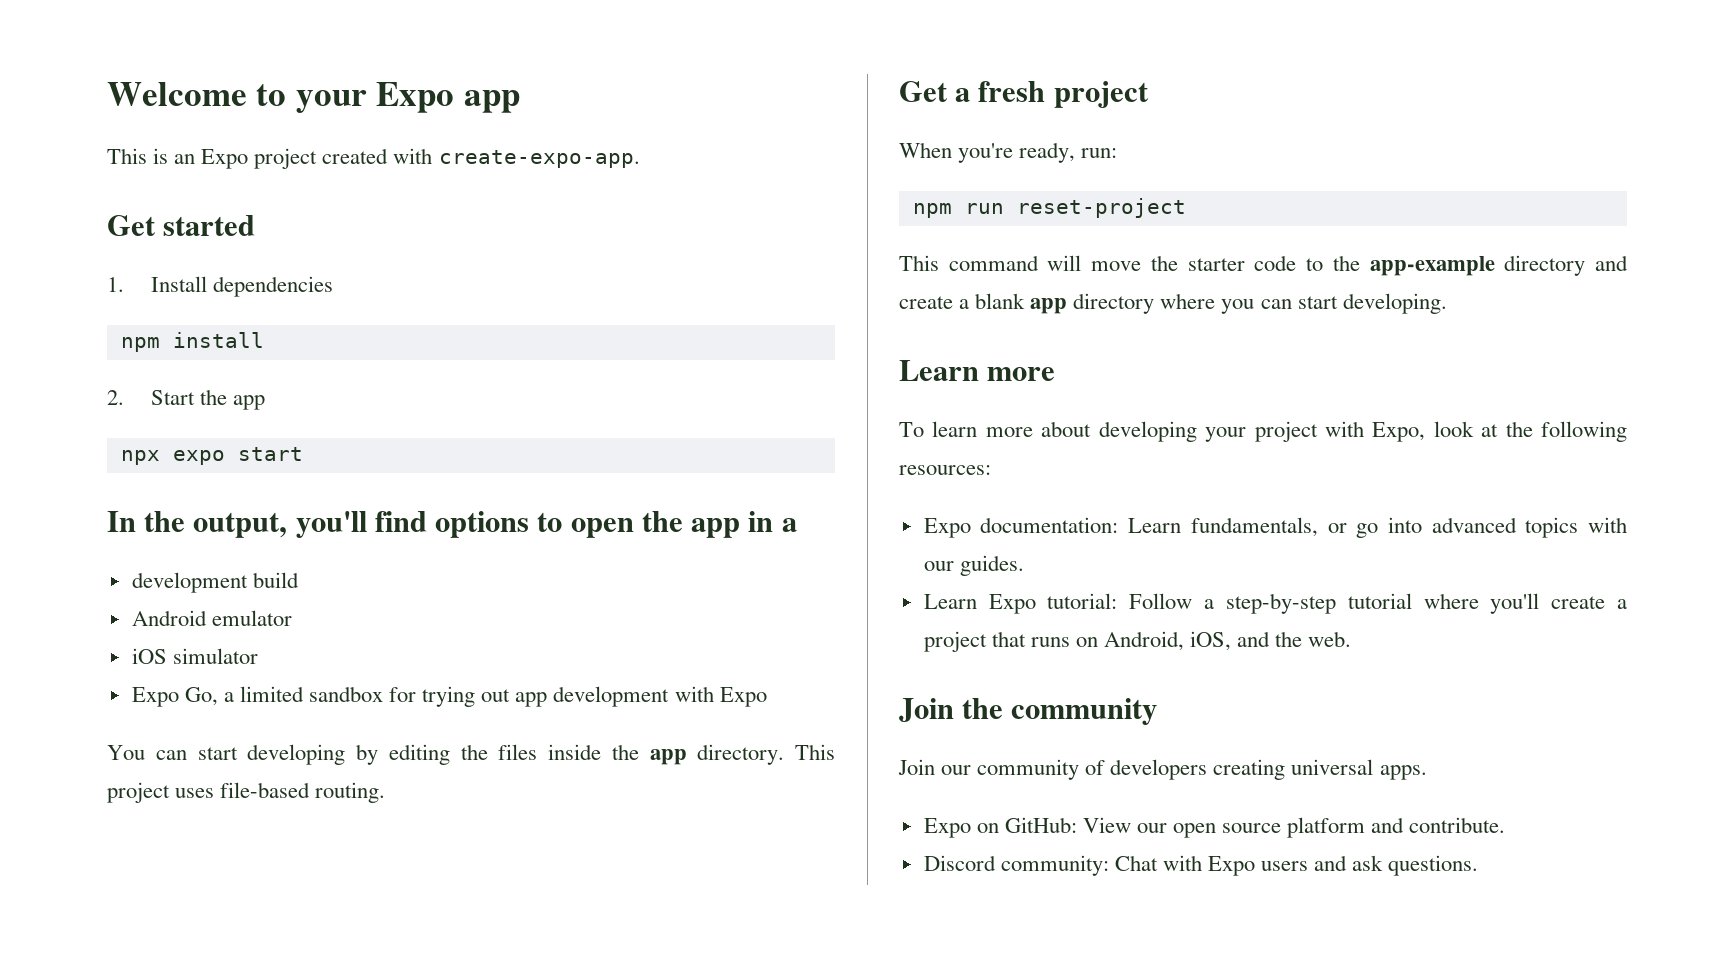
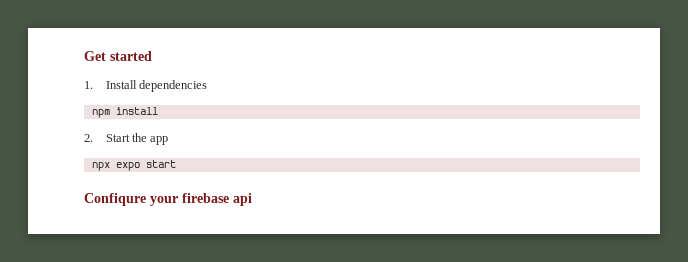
[107,82,520,113] [107,148,640,169] Welcome to your Expo app // This is an Expo project created with create-expo-app. // -> (84, 56) none
[107,511,797,538] [131,572,299,593] [131,610,292,626] [131,648,258,664] [131,686,767,707] [107,744,835,765] [107,782,386,803] [899,81,1149,108] [899,142,1118,163] [912,198,1186,218] [899,255,1628,276] [899,293,1447,314] [899,360,1056,381] [899,421,1627,442] [899,465,991,475] [923,517,1627,538] [923,555,1024,576] [923,593,1627,614] [923,631,1352,652] [899,698,1158,725] [898,759,1427,780] [923,817,1506,838] [923,855,1479,876] In the output, you'll find options to open the app in a // development build // Android emulator // iOS simulator // Expo Go, a limited sandbox for trying out app development with Expo // You can start developing by editing the files inside the app directory. This project uses file-based routing. // Get a fresh project // When you're ready, run: // npm run reset-project // This command will move the starter code to the app-example directory and create a blank app directory where you can start developing. // Learn more // To learn more about developing your project with Expo, look at the following resources: // Expo documentation: Learn fundamentals, or go into advanced topics with our guides. // Learn Expo tutorial: Follow a step-by-step tutorial where you'll create a project that runs on Android, iOS, and the web. // Join the community // Join our community of developers creating universal apps. // Expo on GitHub: View our open source platform and contribute. // Discord community: Chat with Expo users and ask questions. -> [84,193,252,206] Confiqure your firebase api

